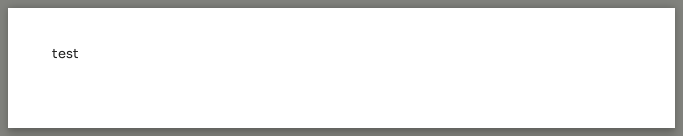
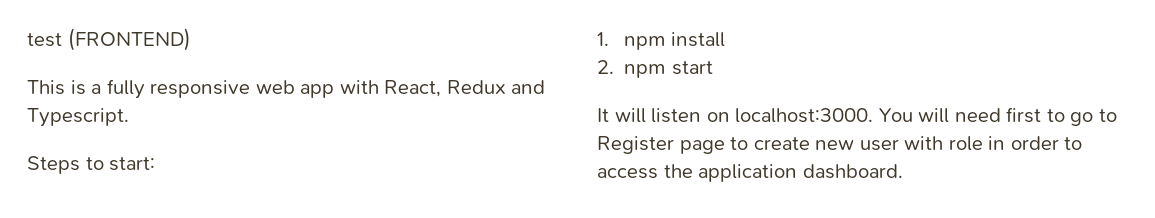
(79, 53) none -> [67,28,191,51] [27,79,546,99] [27,108,129,127] [27,156,156,174] [597,32,726,50] [597,60,713,78] [597,107,1117,126] [597,136,1083,154] [597,164,903,182] (FRONTEND) // This is a fully responsive web app with React, Redux and Typescript. // Steps to start: // 1. npm install // 2. npm start // It will listen on localhost:3000. You will need first to go to Register page to create new user with role in order to access the application dashboard.

